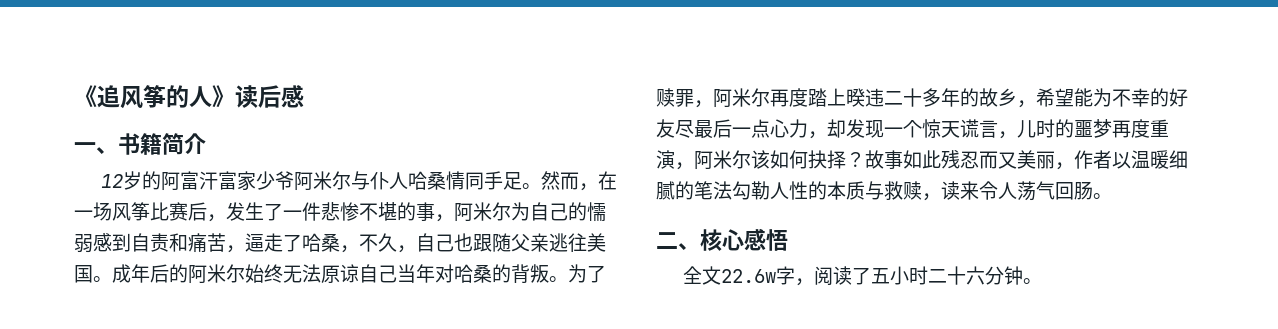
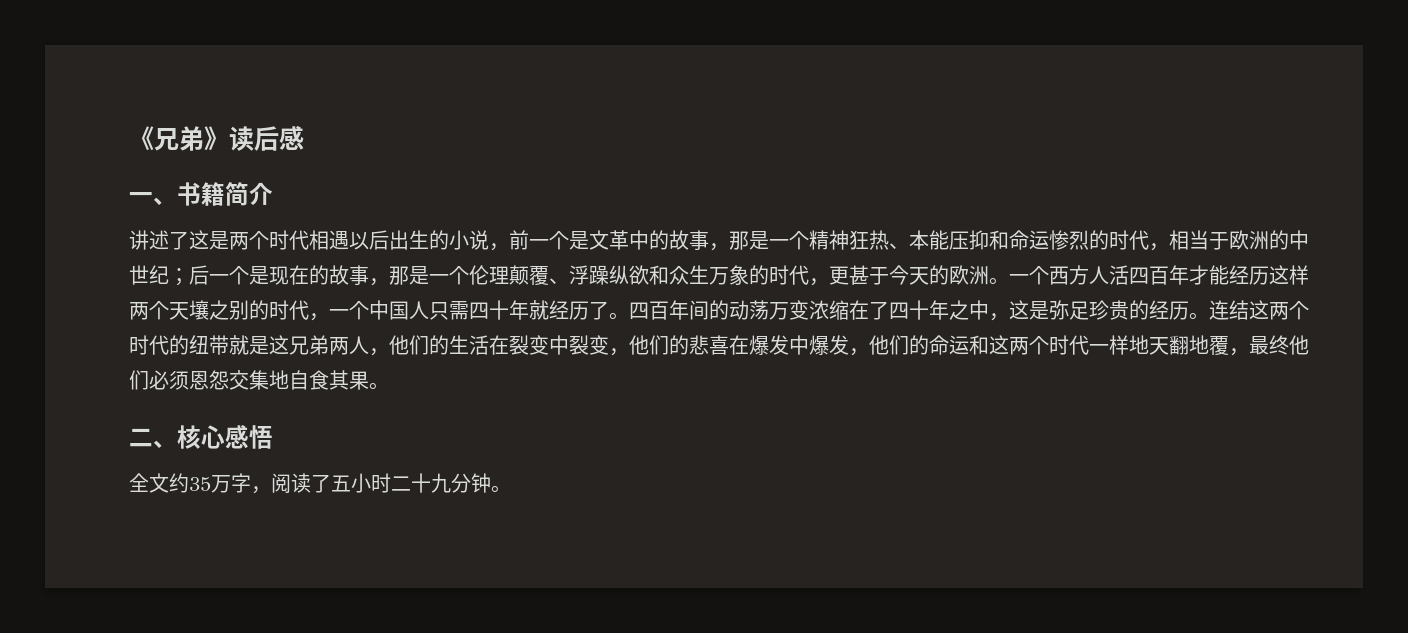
[97,85,212,109] 追风筝的人 -> [154,126,204,151] 兄弟
[101,171,618,191] [74,202,606,222] [74,233,606,253] [74,264,606,284] [656,88,1188,108] [656,119,1169,139] [656,150,1188,170] [656,181,1093,201] 12岁的阿富汗富家少爷阿米尔与仆人哈桑情同手足。然而，在一场风筝比赛后，发生了一件悲惨不堪的事，阿米尔为自己的懦弱感到自责和痛苦，逼走了哈桑，不久，自己也跟随父亲逃往美国。成年后的阿米尔始终无法原谅自己当年对哈桑的背叛。为了赎罪，阿米尔再度踏上暌违二十多年的故乡，希望能为不幸的好友尽最后一点心力，却发现一个惊天谎言，儿时的噩梦再度重演，阿米尔该如何抉择？故事如此残忍而又美丽，作者以温暖细腻的笔法勾勒人性的本质与救赎，读来令人荡气回肠 -> [129,230,1309,251] [129,265,1309,286] [129,300,1309,321] [129,335,1309,356] [129,370,369,390] 讲述了这是两个时代相遇以后出生的小说，前一个是文革中的故事，那是一个精神狂热、本能压抑和命运惨烈的时代，相当于欧洲的中世纪；后一个是现在的故事，那是一个伦理颠覆、浮躁纵欲和众生万象的时代，更甚于今天的欧洲。一个西方人活四百年才能经历这样两个天壤之别的时代，一个中国人只需四十年就经历了。四百年间的动荡万变浓缩在了四十年之中，这是弥足珍贵的经历。连结这两个时代的纽带就是这兄弟两人，他们的生活在裂变中裂变，他们的悲喜在爆发中爆发，他们的命运和这两个时代一样地天翻地覆，最终他们必须恩怨交集地自食其果
[721,269,777,283] 22.6w -> [169,473,231,493] 约35万
[966,266,986,285] 六 -> [431,473,451,493] 九

